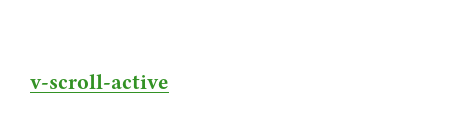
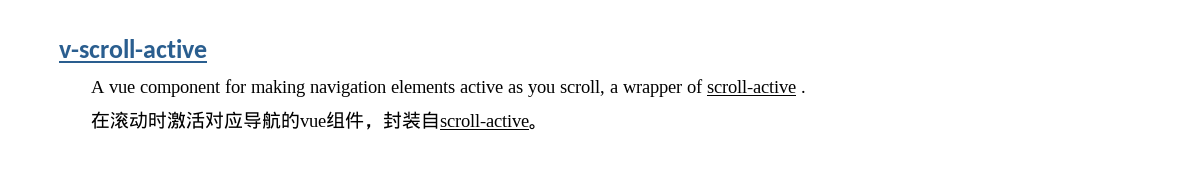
(169, 81) none -> [90,79,806,97] [90,111,548,130] // A vue component for making navigation elements active as you scroll, a wrapper of scroll-active . // 在滚动时激活对应导航的vue组件，封装自scroll-active。

